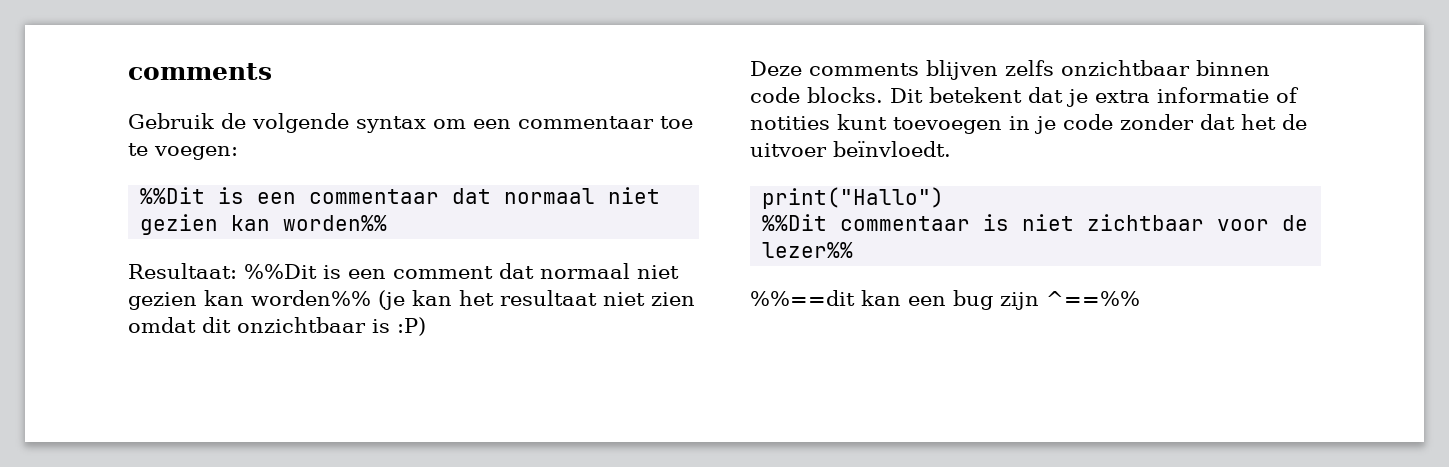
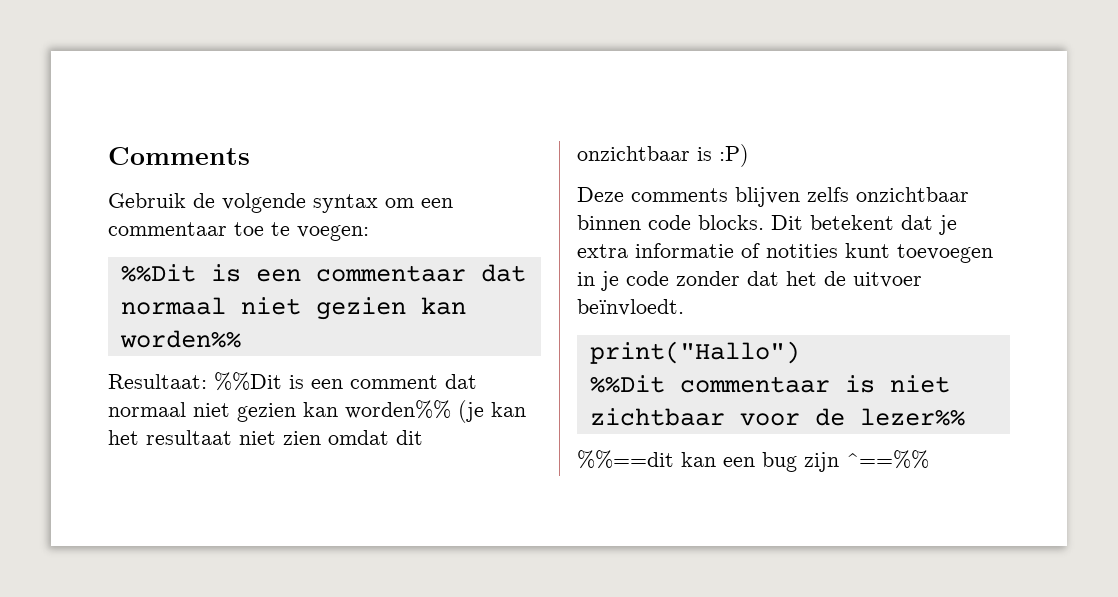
[128,63,272,80] comments -> [108,147,250,165] Comments

